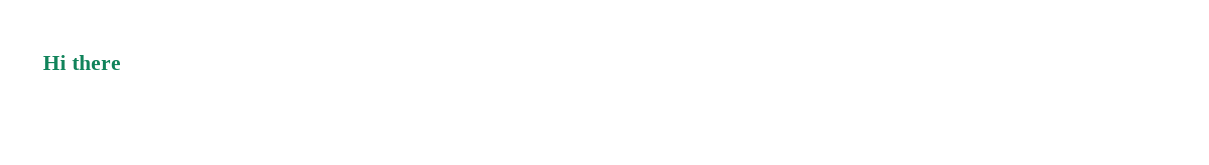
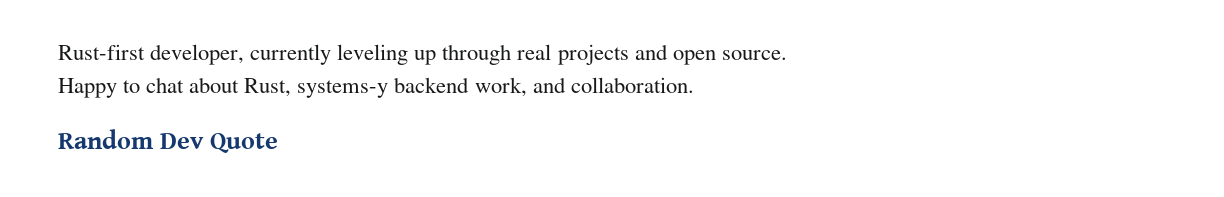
[43,55,121,70] Hi there -> [58,44,787,65] [58,77,694,98] [58,129,279,153] Rust-first developer, currently leveling up through real projects and open source. // Happy to chat about Rust, systems-y backend work, and collaboration. // Random Dev Quote

